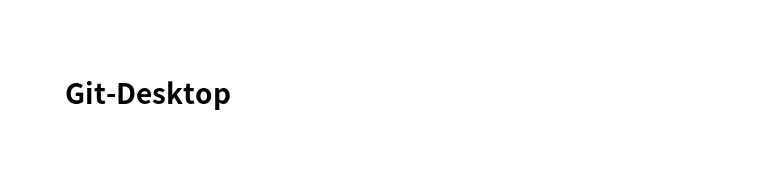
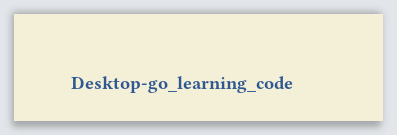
[65,81,231,110] Git-Desktop -> [71,76,293,93] Desktop-go_learning_code

